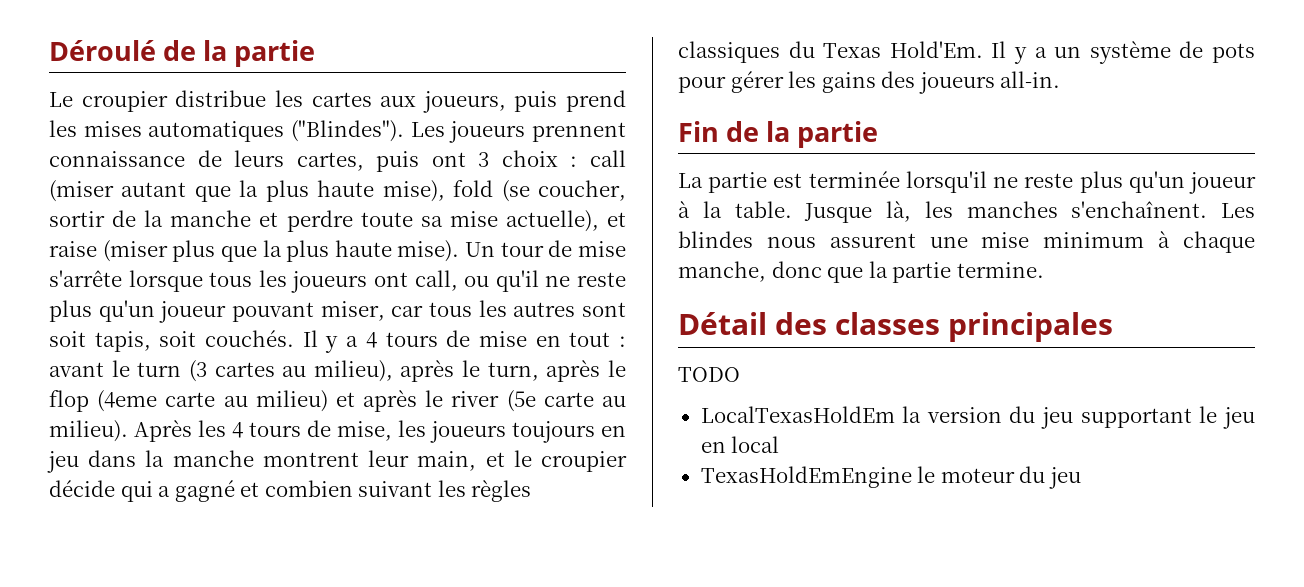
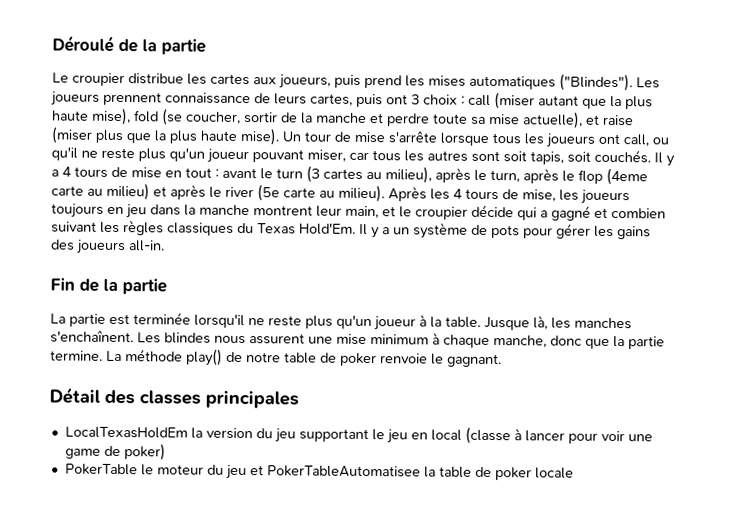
(1044, 270) none -> [106,348,502,368] La méthode play() de notre table de poker renvoie le gagnant.
[678,367,740,382] // TODO -> (299, 399) none
[700,466,1081,489] // TexasHoldEmEngine le moteur du jeu -> [464,426,653,445] [64,443,166,461] [64,463,574,481] (classe à lancer pour voir une game de poker) // PokerTable le moteur du jeu et PokerTableAutomatisee la table de poker locale

